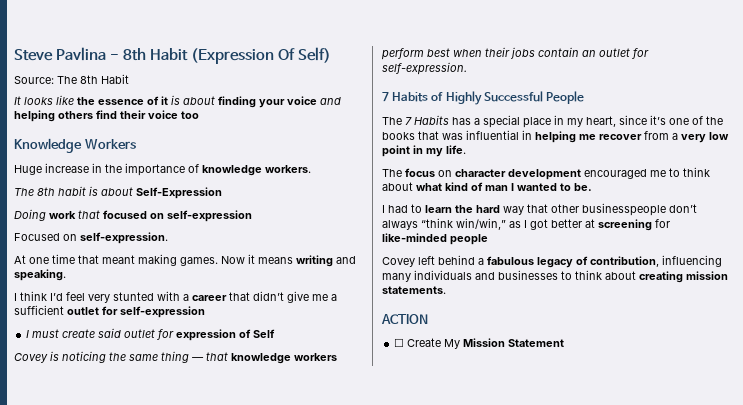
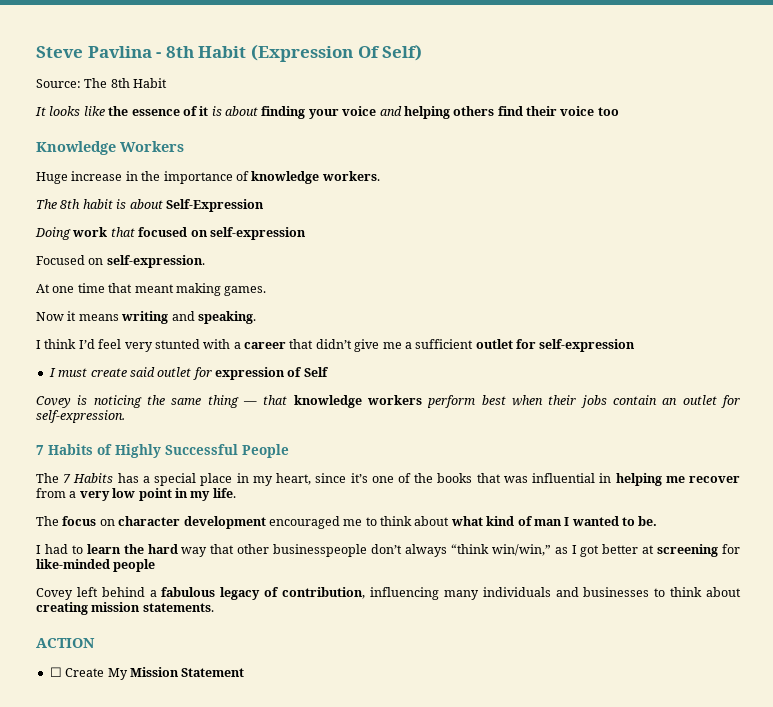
(218, 261) none -> (267, 291) //

